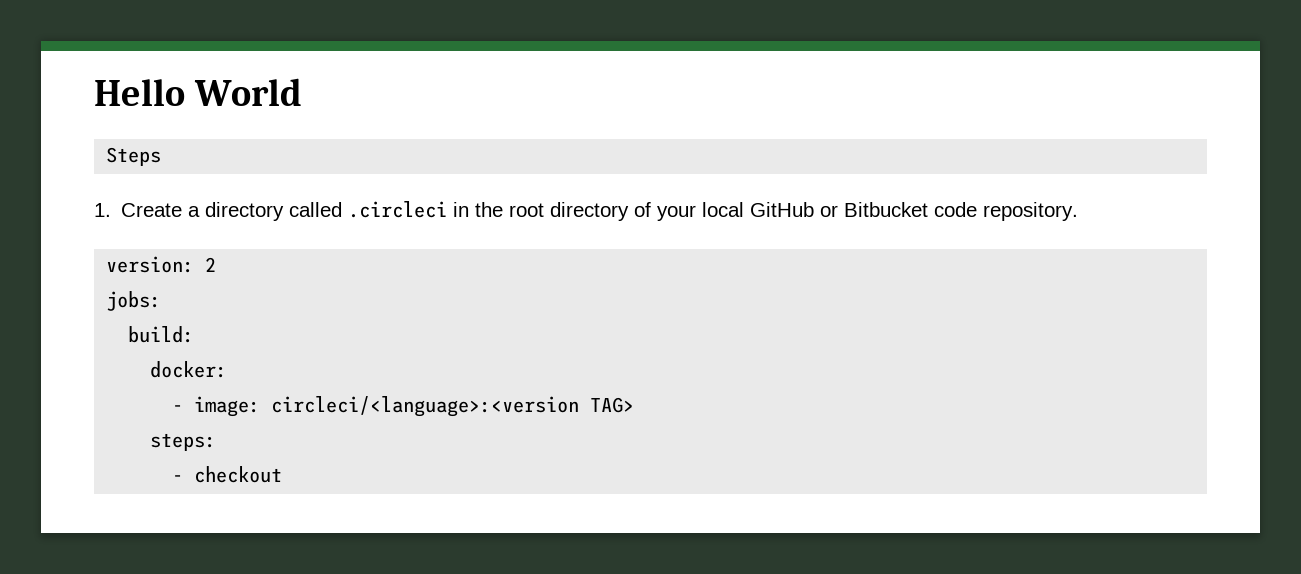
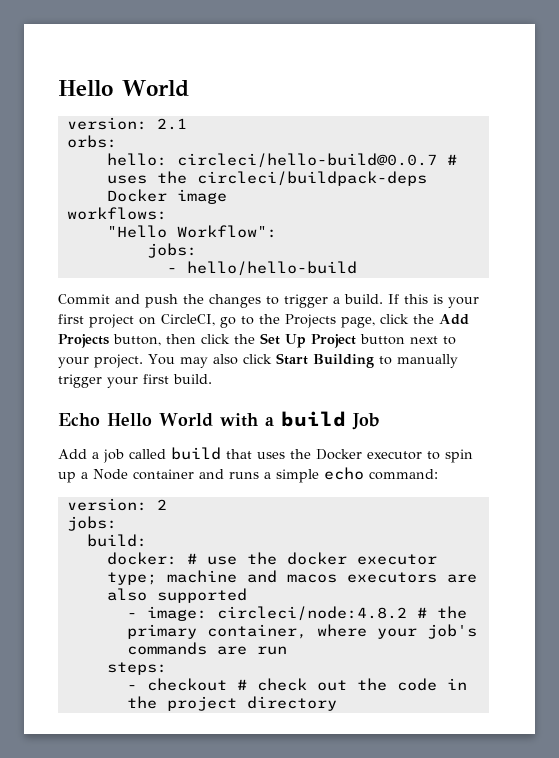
[106,147,162,166] [94,201,1079,221] Steps // 1. Create a directory called .circleci in the root directory of your local GitHub or Bitbucket code repository. -> [66,117,187,130] [66,135,117,148] [106,153,457,168] [106,171,427,186] [106,189,227,204] [66,207,167,220] [106,225,277,238] [146,243,197,258] [166,261,357,276] [58,294,479,308] [58,314,469,328] [58,333,456,348] [58,353,458,368] [58,374,212,388] [58,411,380,430] [58,447,473,463] [58,467,438,483] version: 2.1 // orbs: // hello: circleci/hello-build@0.0.7 # uses the circleci/buildpack-deps Docker image // workflows: // "Hello Workflow": // jobs: // - hello/hello-build // Commit and push the changes to trigger a build. If this is your first project on CircleCI, go to the Projects page, click the Add Projects button, then click the Set Up Project button next to your project. You may also click Start Building to manually trigger your first build. // Echo Hello World with a build Job // Add a job called build that uses the Docker executor to spin up a Node container and runs a simple echo command:
[172,396,635,417] [150,433,217,451] [172,466,283,483] // - image: circleci/<language>:<version TAG> // steps: // - checkout -> [186,552,437,565] [106,570,477,585] [106,588,247,603] [126,606,467,621] [126,624,477,639] [126,642,287,655] [106,662,167,675] [126,678,467,691] [126,696,337,711] # use the docker executor type; machine and macos executors are also supported // - image: circleci/node:4.8.2 # the primary container, where your job's commands are run // steps: // - checkout # check out the code in the project directory

